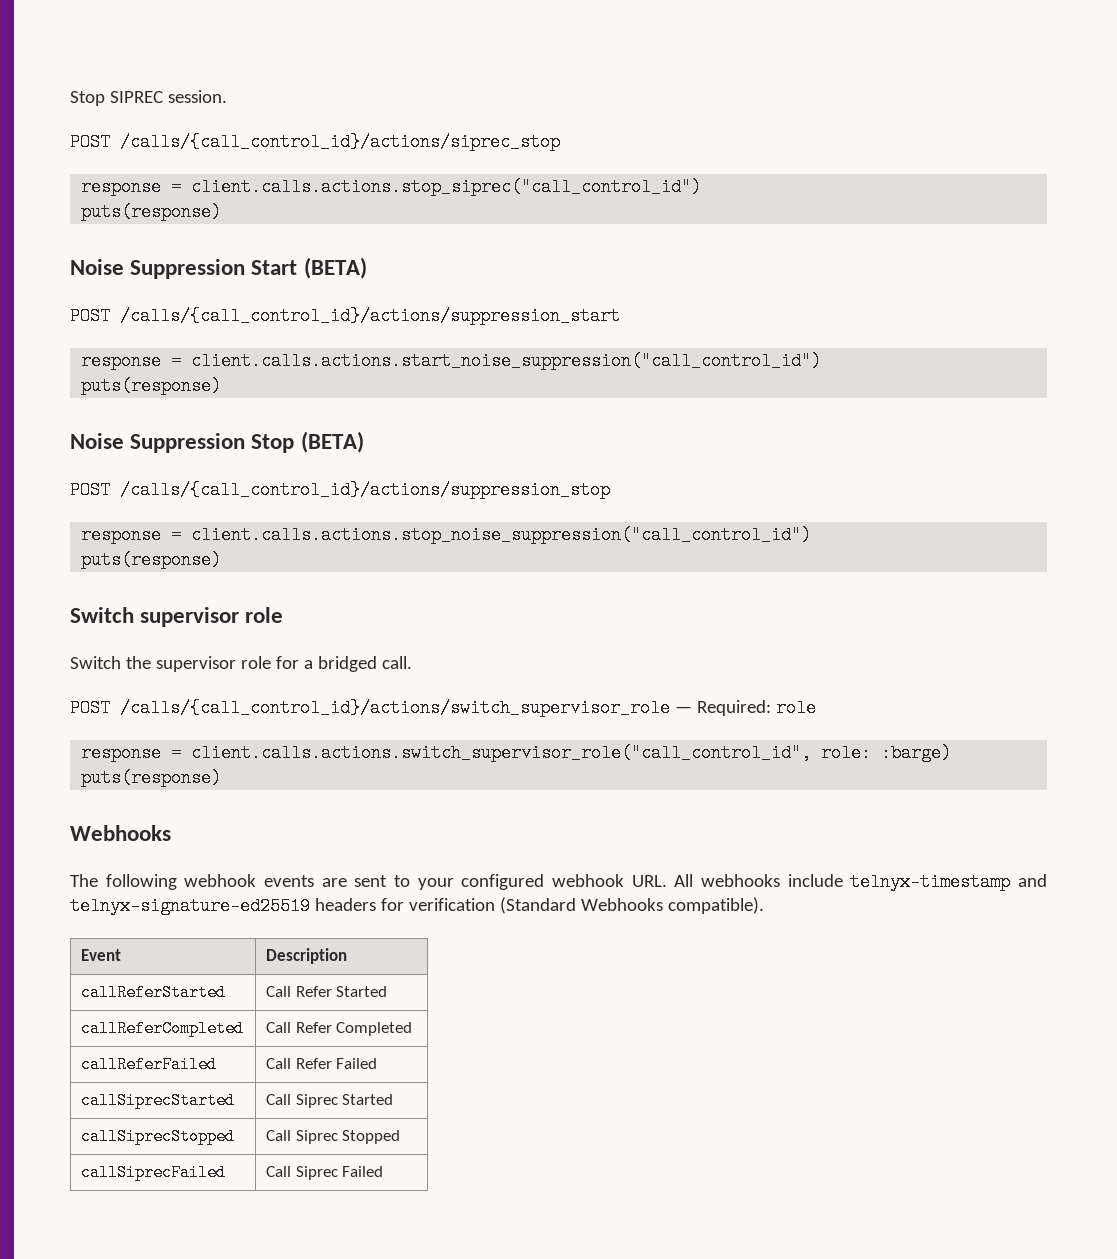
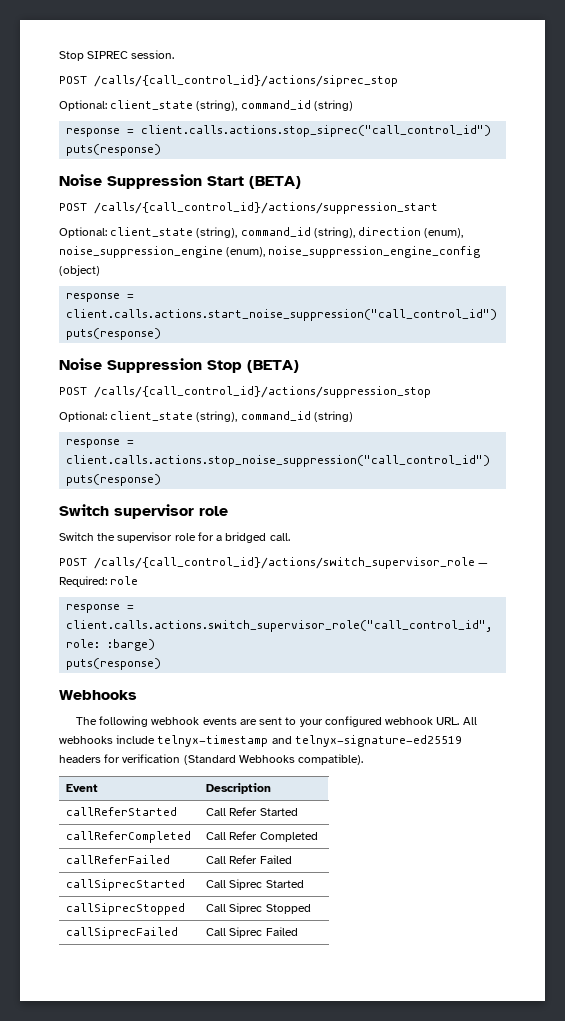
(560, 142) none -> [59,100,353,111] // Optional: client_state (string), command_id (string)
(620, 316) none -> [59,227,464,238] [59,246,481,258] [59,265,100,276] // Optional: client_state (string), command_id (string), direction (enum), noise_suppression_engine (enum), noise_suppression_engine_config (object)
(610, 490) none -> [59,411,353,422] // Optional: client_state (string), command_id (string)

